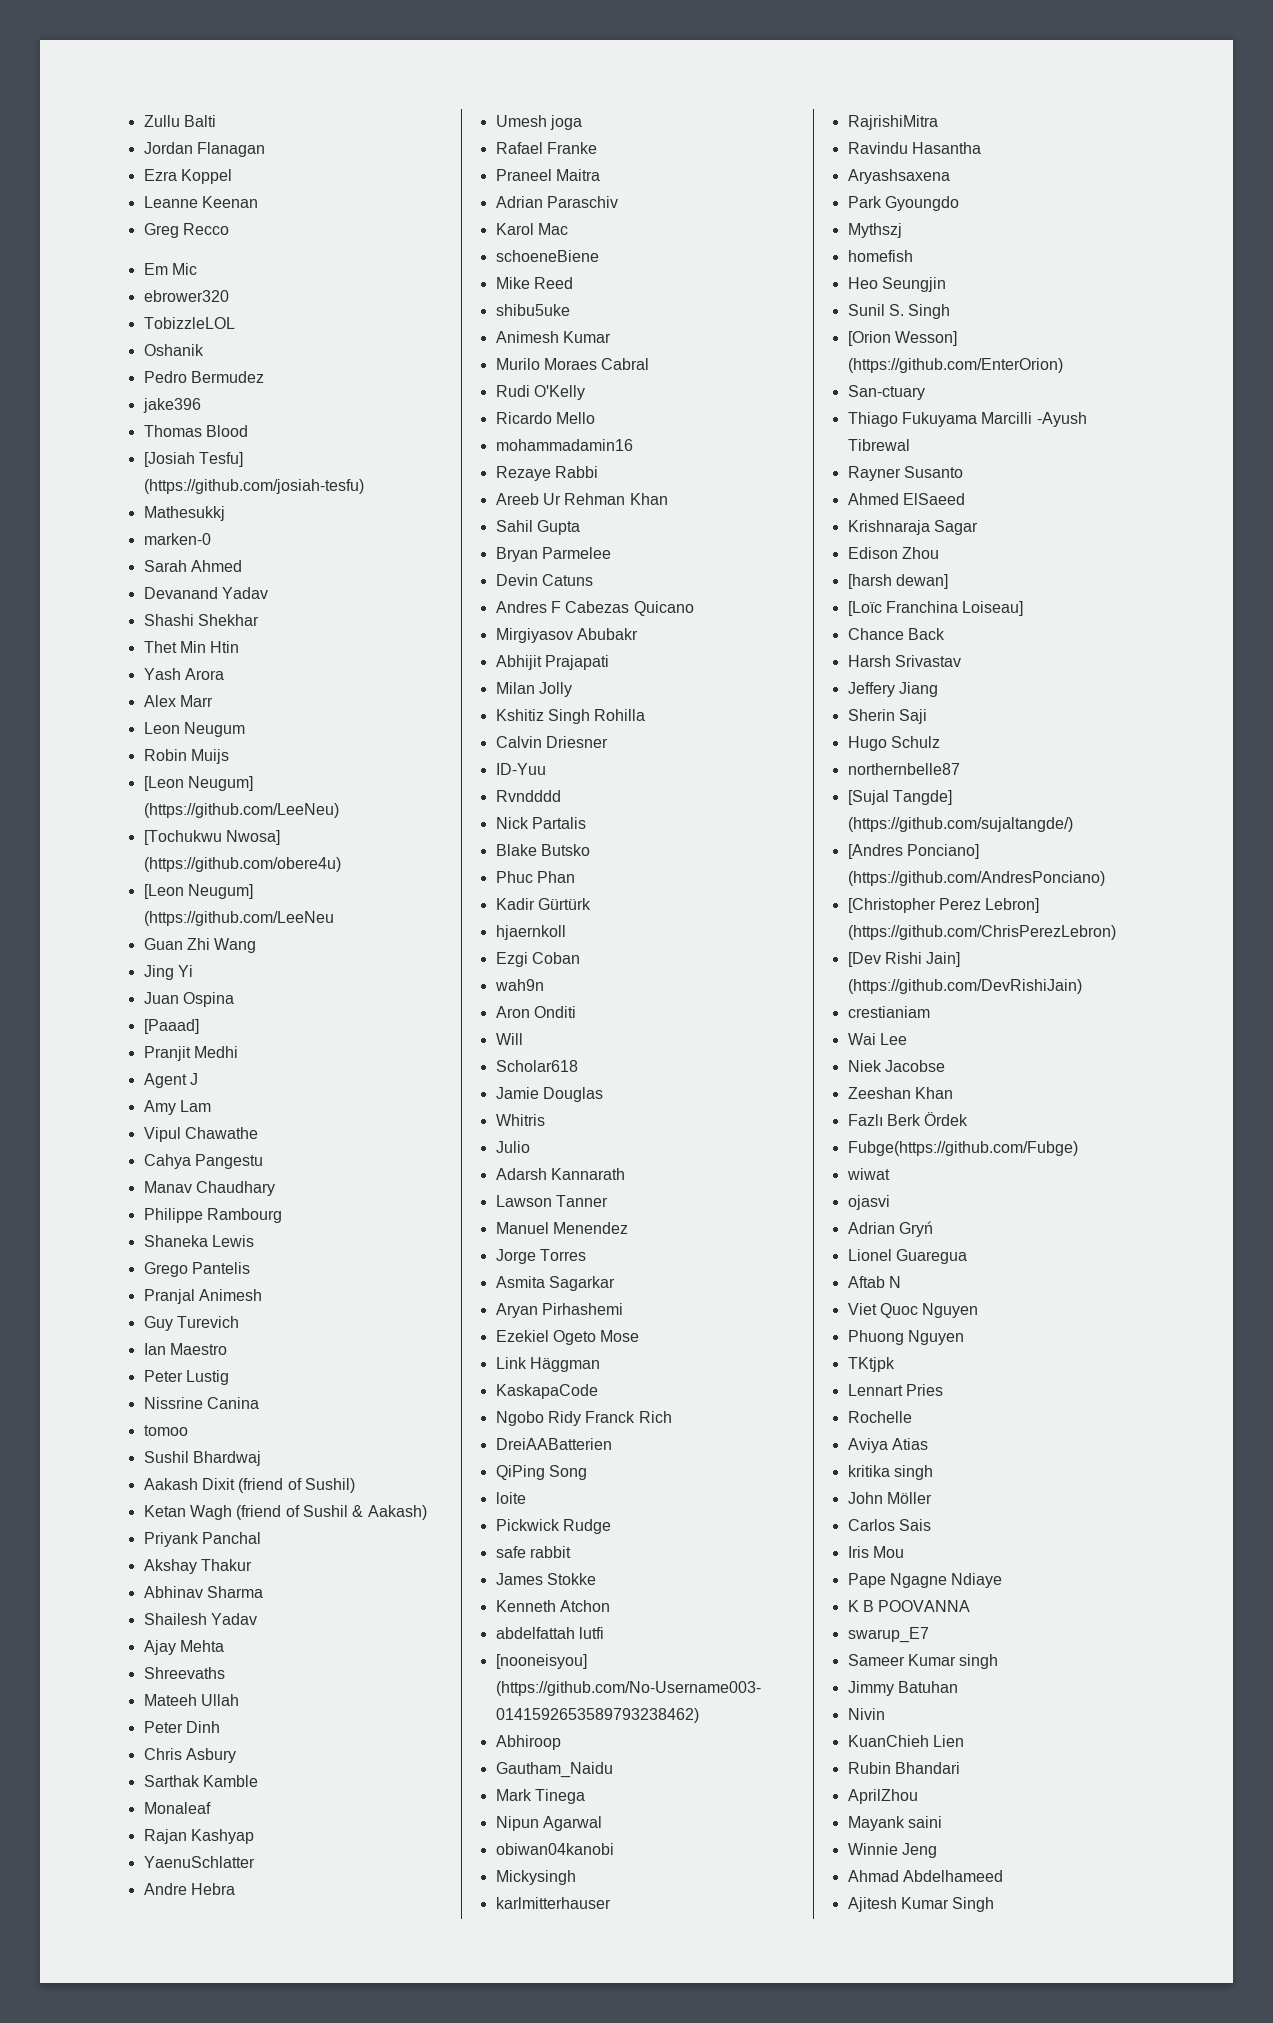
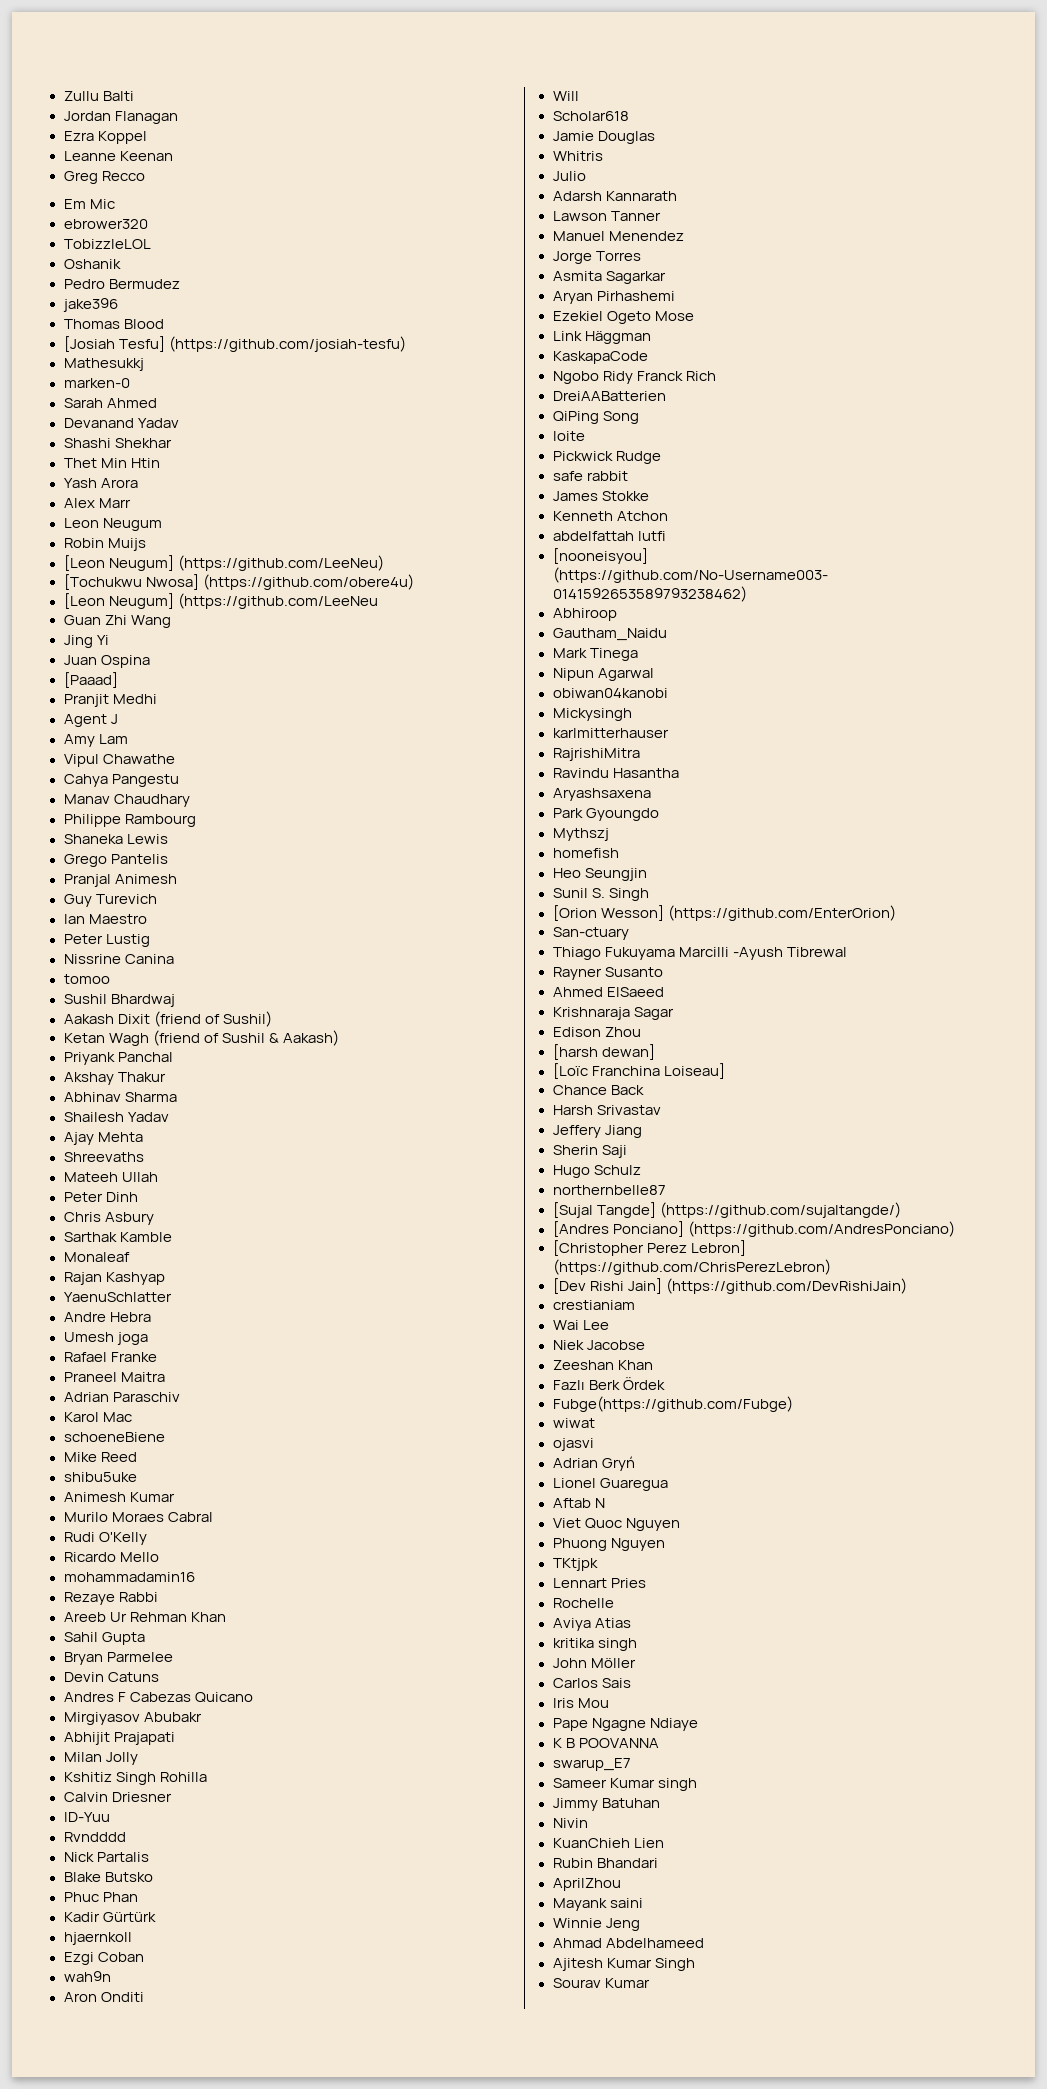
(995, 1904) none -> [552,1978,650,1988] // Sourav Kumar

